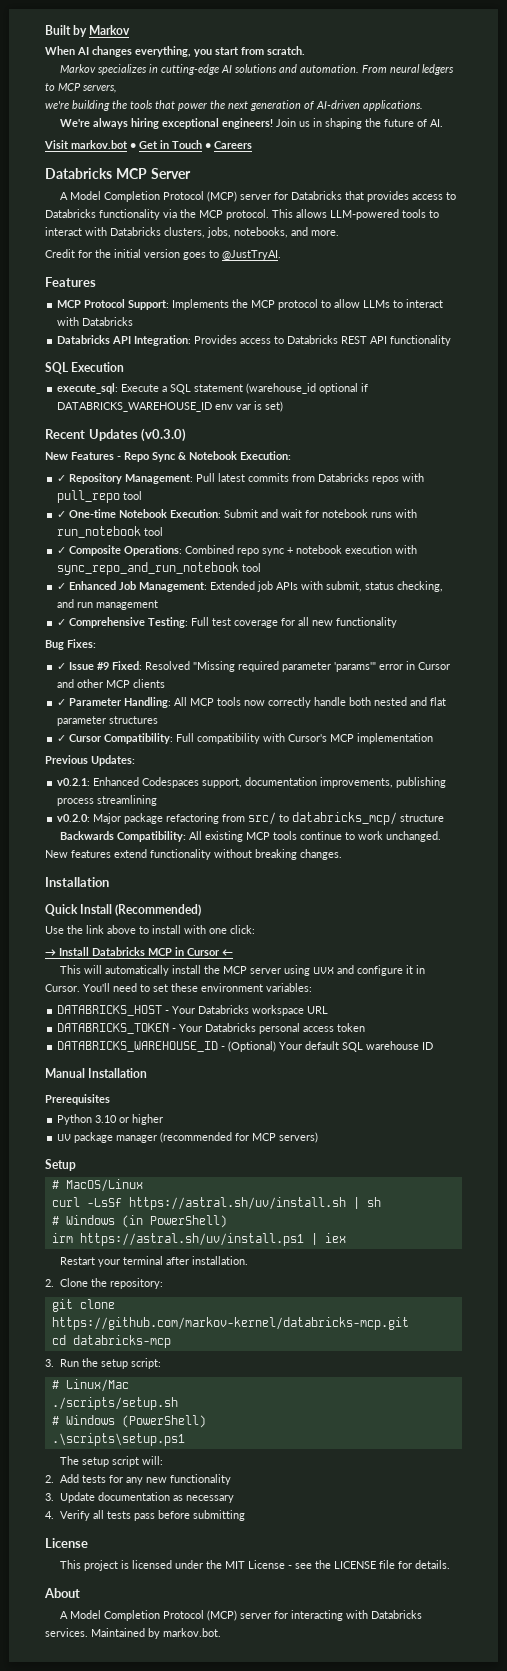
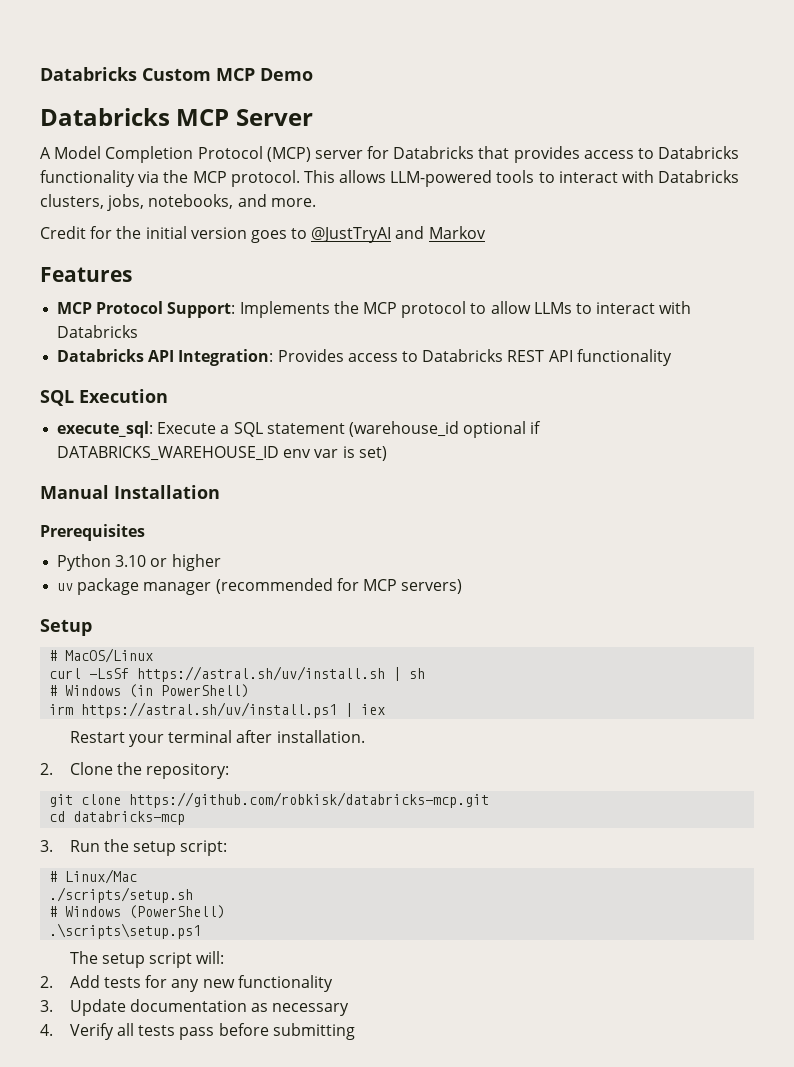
[45,25,131,37] [45,46,305,57] [59,64,454,75] [45,83,116,93] [45,100,423,111] [59,118,443,129] [44,140,252,149] Built by Markov // When AI changes everything, you start from scratch. // Markov specializes in cutting-edge AI solutions and automation. From neural ledgers to MCP servers, // we're building the tools that power the next generation of AI-driven applications. // We're always hiring exceptional engineers! Join us in shaping the future of AI. // Visit markov.bot • Get in Touch • Careers -> [40,67,313,81] Databricks Custom MCP Demo
[222,250,281,260] @JustTryAI. -> [311,226,486,243] @JustTryAI and Markov
[45,428,187,442] [45,451,291,462] [57,473,425,484] [57,490,143,503] [57,509,418,518] [57,526,164,538] [57,545,418,556] [57,562,262,575] [57,581,444,592] [57,599,159,610] [57,617,398,628] [45,639,96,650] [57,661,451,672] [57,679,166,688] [57,697,447,708] [57,716,159,726] [57,733,434,744] [45,755,135,766] [57,777,447,788] [57,795,158,806] [57,812,445,825] [59,831,441,842] [45,849,342,860] [45,877,109,887] [45,904,202,916] [45,925,255,934] [45,947,233,956] [59,965,425,976] [45,983,312,992] [57,1005,329,1016] [57,1023,366,1034] [57,1041,434,1052] // Recent Updates (v0.3.0) // New Features - Repo Sync & Notebook Execution: // ✓ Repository Management: Pull latest commits from Databricks repos with pull_repo tool // ✓ One-time Notebook Execution: Submit and wait for notebook runs with run_notebook tool // ✓ Composite Operations: Combined repo sync + notebook execution with sync_repo_and_run_notebook tool // ✓ Enhanced Job Management: Extended job APIs with submit, status checking, and run management // ✓ Comprehensive Testing: Full test coverage for all new functionality // Bug Fixes: // ✓ Issue #9 Fixed: Resolved "Missing required parameter 'params'" error in Cursor and other MCP clients // ✓ Parameter Handling: All MCP tools now correctly handle both nested and flat parameter structures // ✓ Cursor Compatibility: Full compatibility with Cursor's MCP implementation // Previous Updates: // v0.2.1: Enhanced Codespaces support, documentation improvements, publishing process streamlining // v0.2.0: Major package refactoring from src/ to databricks_mcp/ structure // Backwards Compatibility: All existing MCP tools continue to work unchanged. New features extend functionality without breaking changes. // Installation // Quick Install (Recommended) // Use the link above to install with one click: // → Install Databricks MCP in Cursor ← // This will automatically install the MCP server using uvx and configure it in Cursor. You'll need to set these environment variables: // DATABRICKS_HOST - Your Databricks workspace URL // DATABRICKS_TOKEN - Your Databricks personal access token // DATABRICKS_WAREHOUSE_ID - (Optional) Your default SQL warehouse ID -> (387, 453) none
[51,1317,409,1330] https://github.com/markov-kernel/databricks-mcp.git -> [129,792,490,808] https://github.com/robkisk/databricks-mcp.git
[45,1538,88,1548] [59,1560,450,1571] [44,1588,80,1598] [59,1610,422,1621] [45,1628,221,1639] // License // This project is licensed under the MIT License - see the LICENSE file for details. // About // A Model Completion Protocol (MCP) server for interacting with Databricks services. Maintained by markov.bot. -> (355, 1031) none

